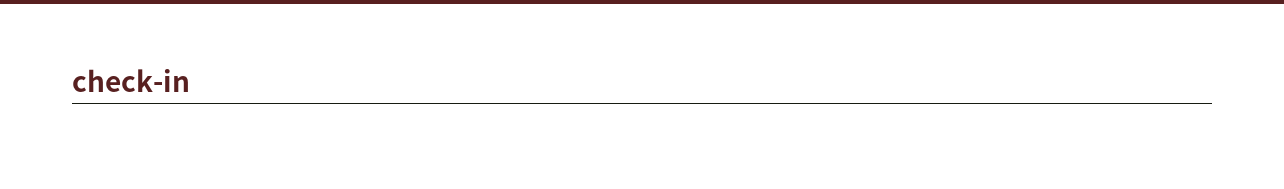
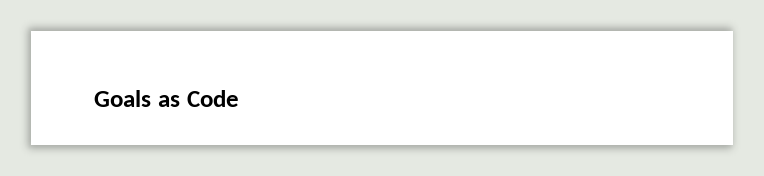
[72,69,190,92] check-in -> [94,90,239,107] Goals as Code

